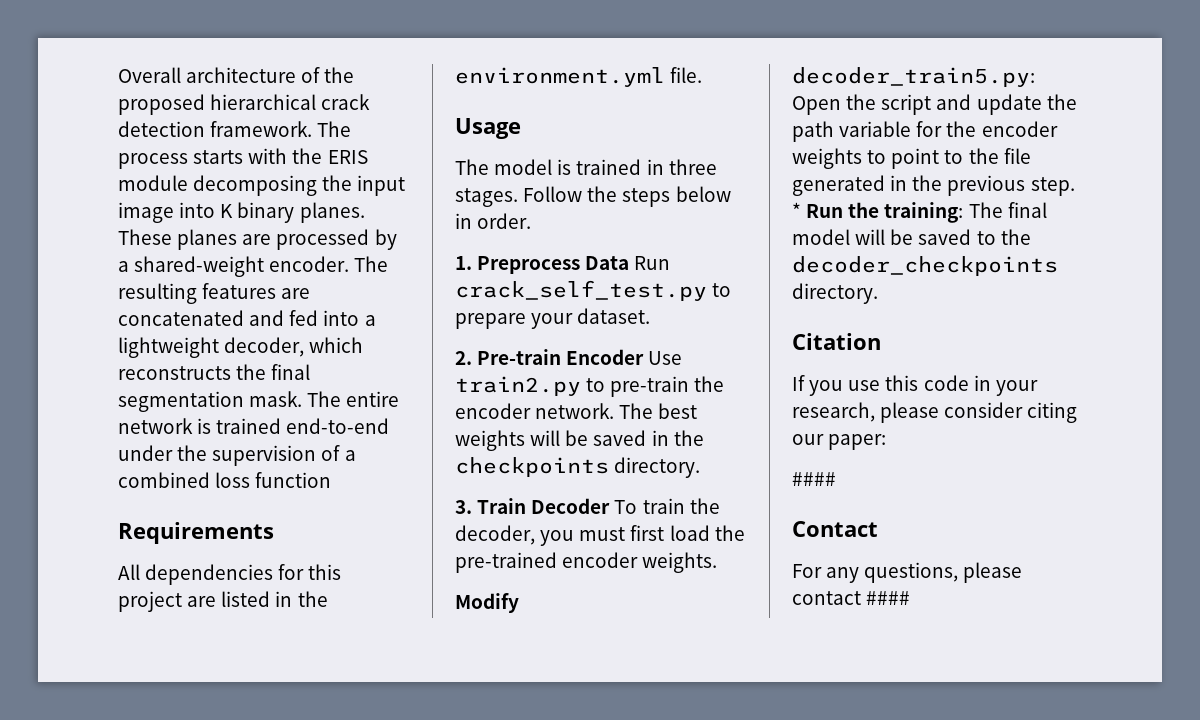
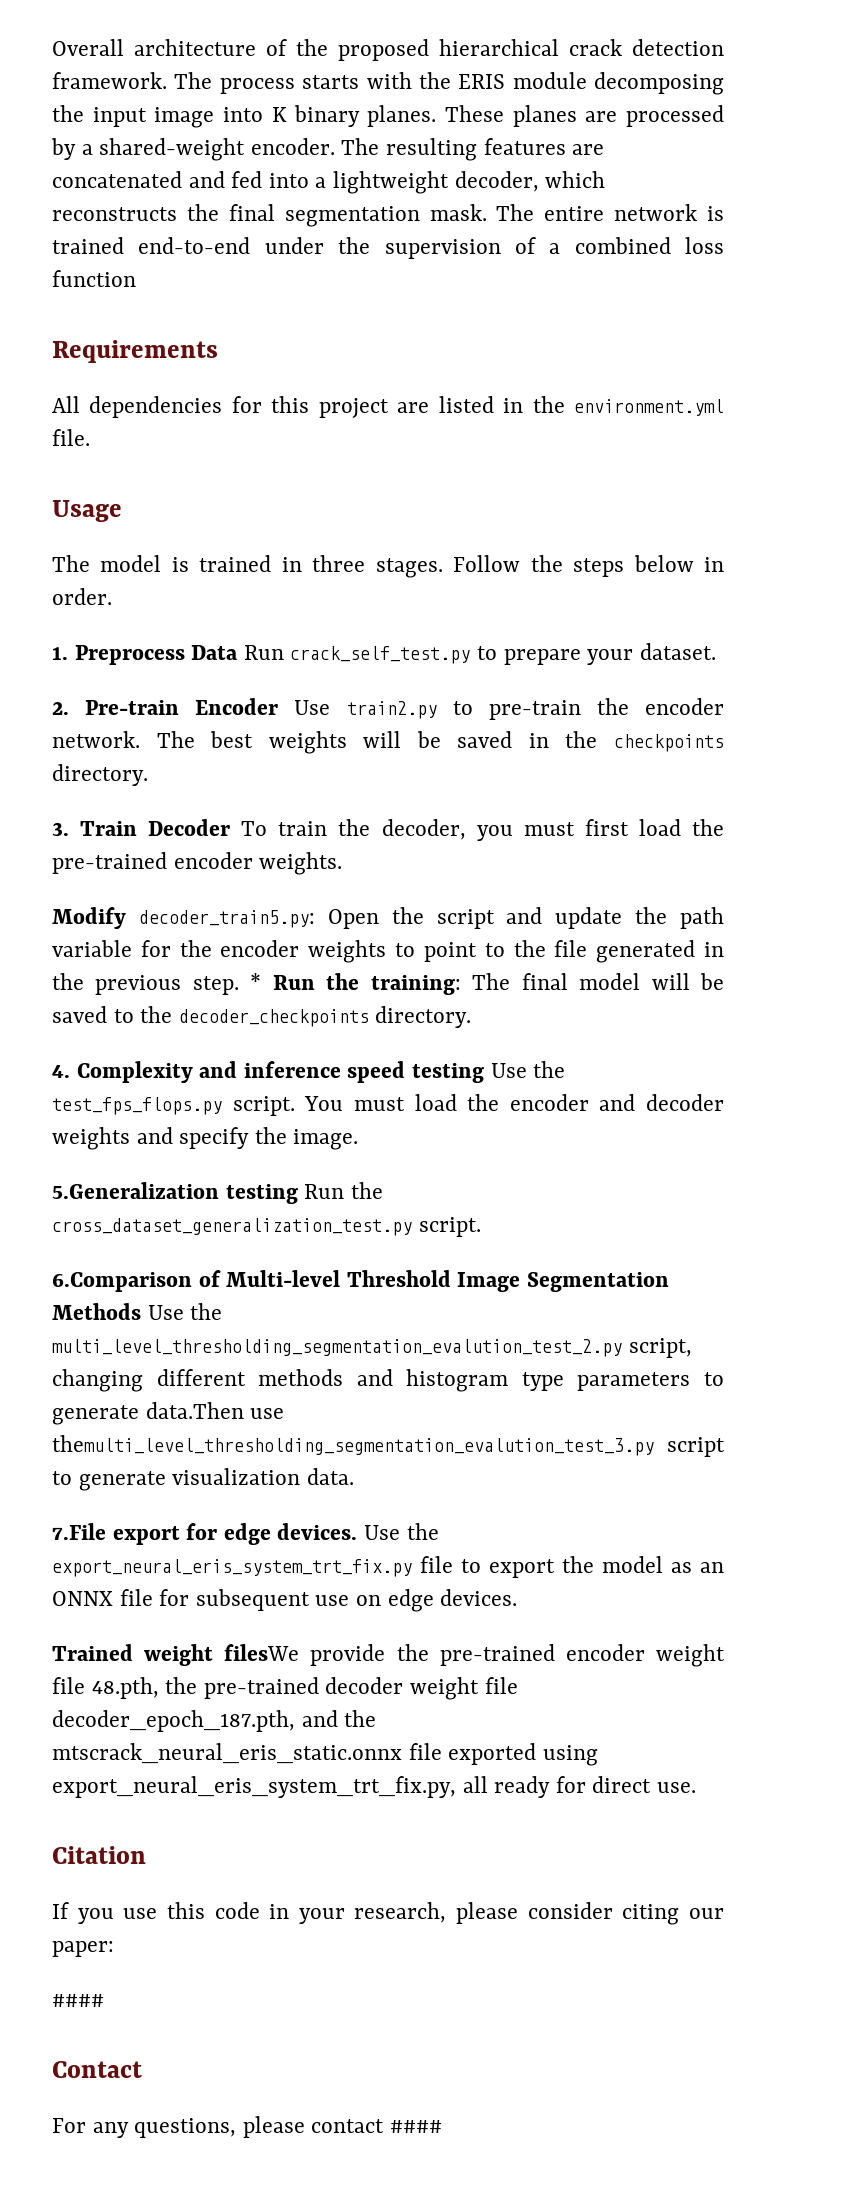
(878, 293) none -> [52,1061,566,1083] [52,1094,724,1116] [52,1127,359,1150] [52,1182,383,1204] [52,1217,481,1237] [52,1270,670,1292] [52,1303,223,1320] [52,1338,692,1358] [52,1369,724,1392] [52,1402,285,1425] [52,1435,725,1457] [52,1468,354,1491] [52,1523,439,1545] [52,1556,724,1578] [52,1589,518,1612] [52,1644,725,1667] [52,1677,518,1700] [52,1710,377,1732] [52,1743,598,1766] [52,1776,697,1798] // 4. Complexity and inference speed testing Use the test_fps_flops.py script. You must load the encoder and decoder weights and specify the image. // 5.Generalization testing Run the cross_dataset_generalization_test.py script. // 6.Comparison of Multi-level Threshold Image Segmentation Methods Use the multi_level_thresholding_segmentation_evalution_test_2.py script, changing different methods and histogram type parameters to generate data.Then use themulti_level_thresholding_segmentation_evalution_test_3.py script to generate visualization data. // 7.File export for edge devices. Use the export_neural_eris_system_trt_fix.py file to export the model as an ONNX file for subsequent use on edge devices. // Trained weight filesWe provide the pre-trained encoder weight file 48.pth, the pre-trained decoder weight file decoder_epoch_187.pth, and the mtscrack_neural_eris_static.onnx file exported using export_neural_eris_system_trt_fix.py, all ready for direct use.

